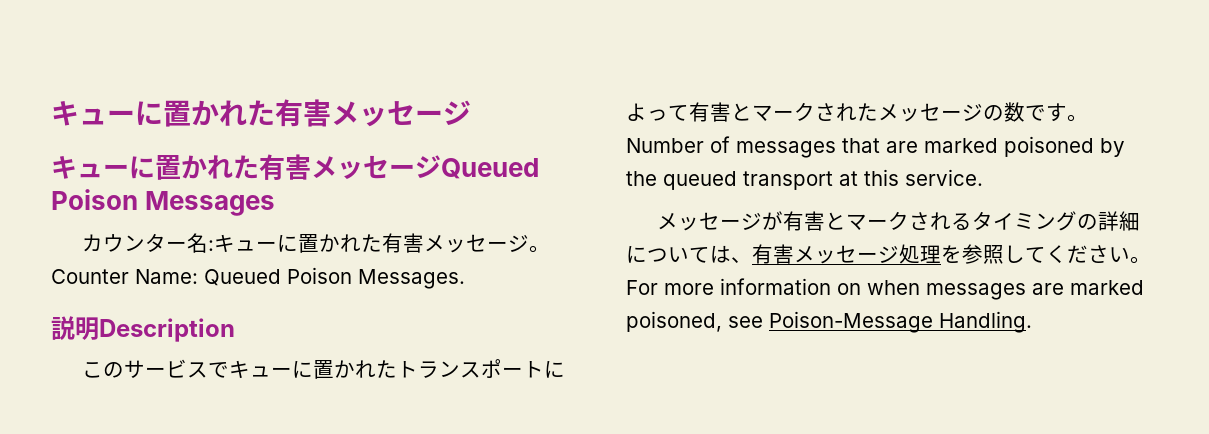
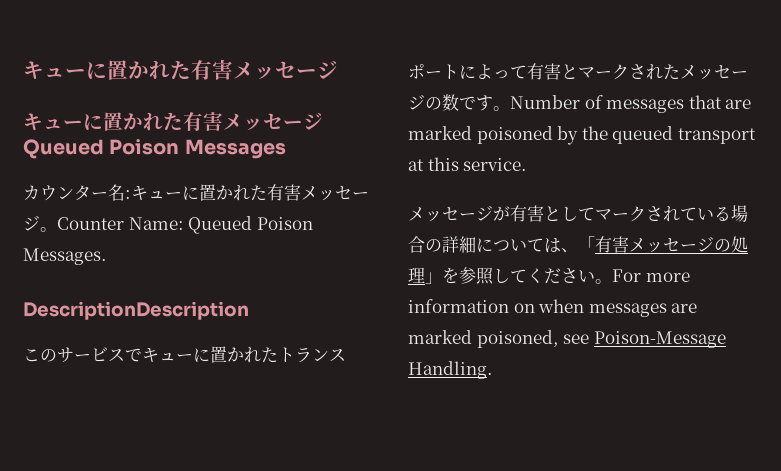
[51,316,235,342] 説明Description -> [23,301,249,320] DescriptionDescription
[845,211,1077,231] マークされるタイミング -> [561,205,748,222] [408,236,425,253] してマークされている場合
[752,244,941,264] 有害メッセージ処理 -> [578,236,748,253] [408,267,442,284] 「有害メッセージの処理」

